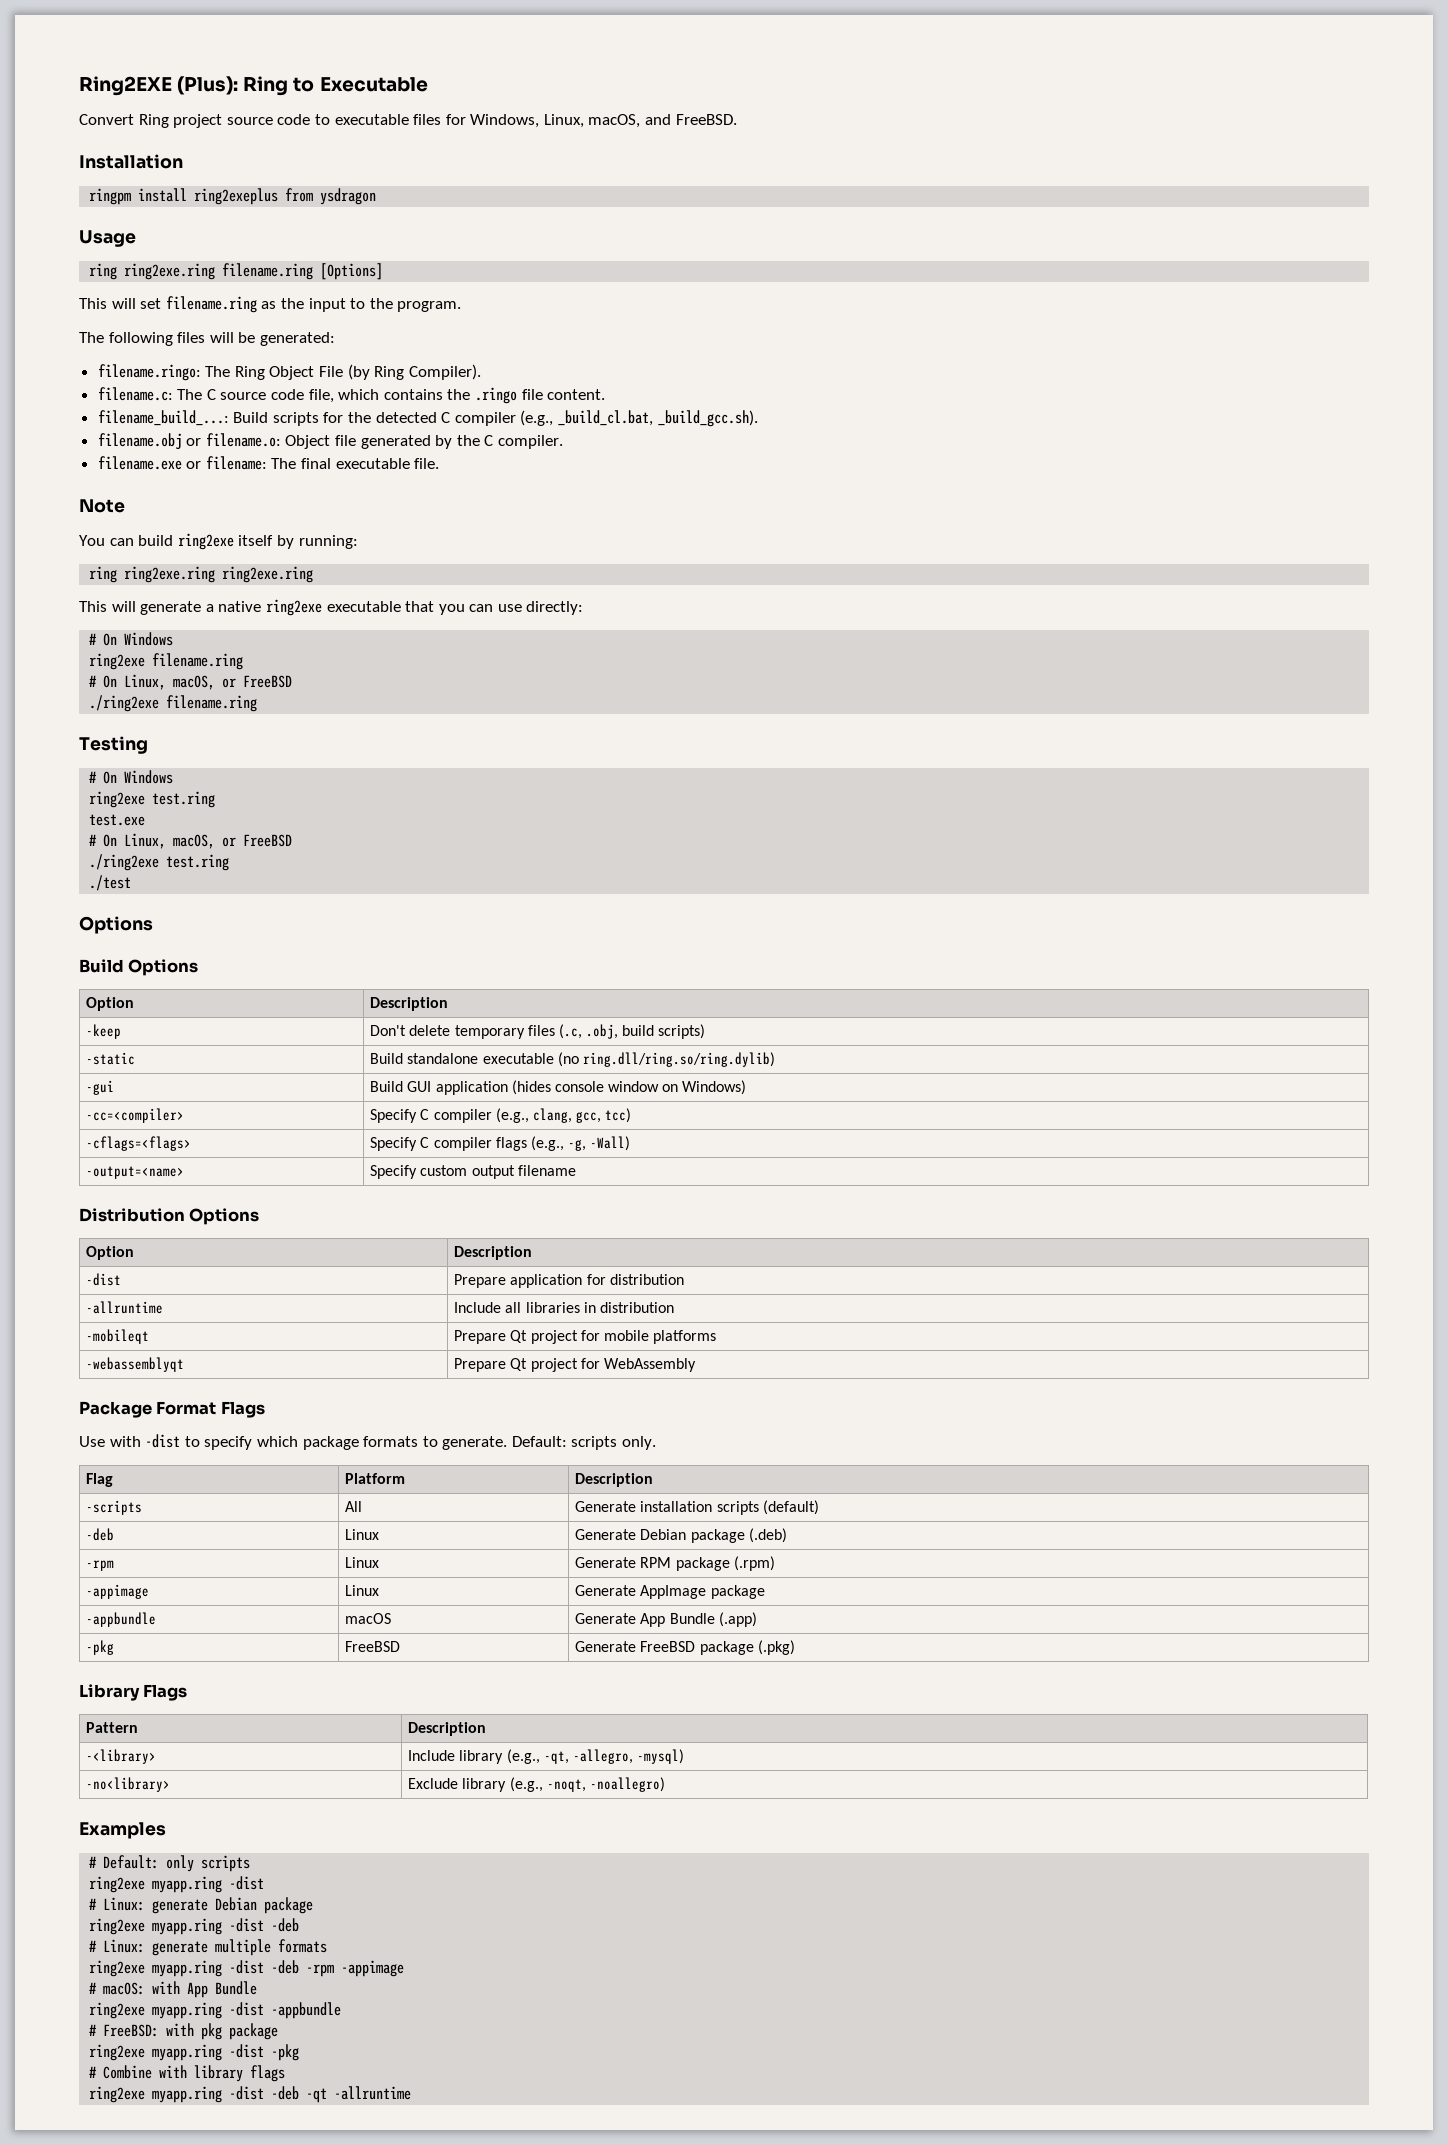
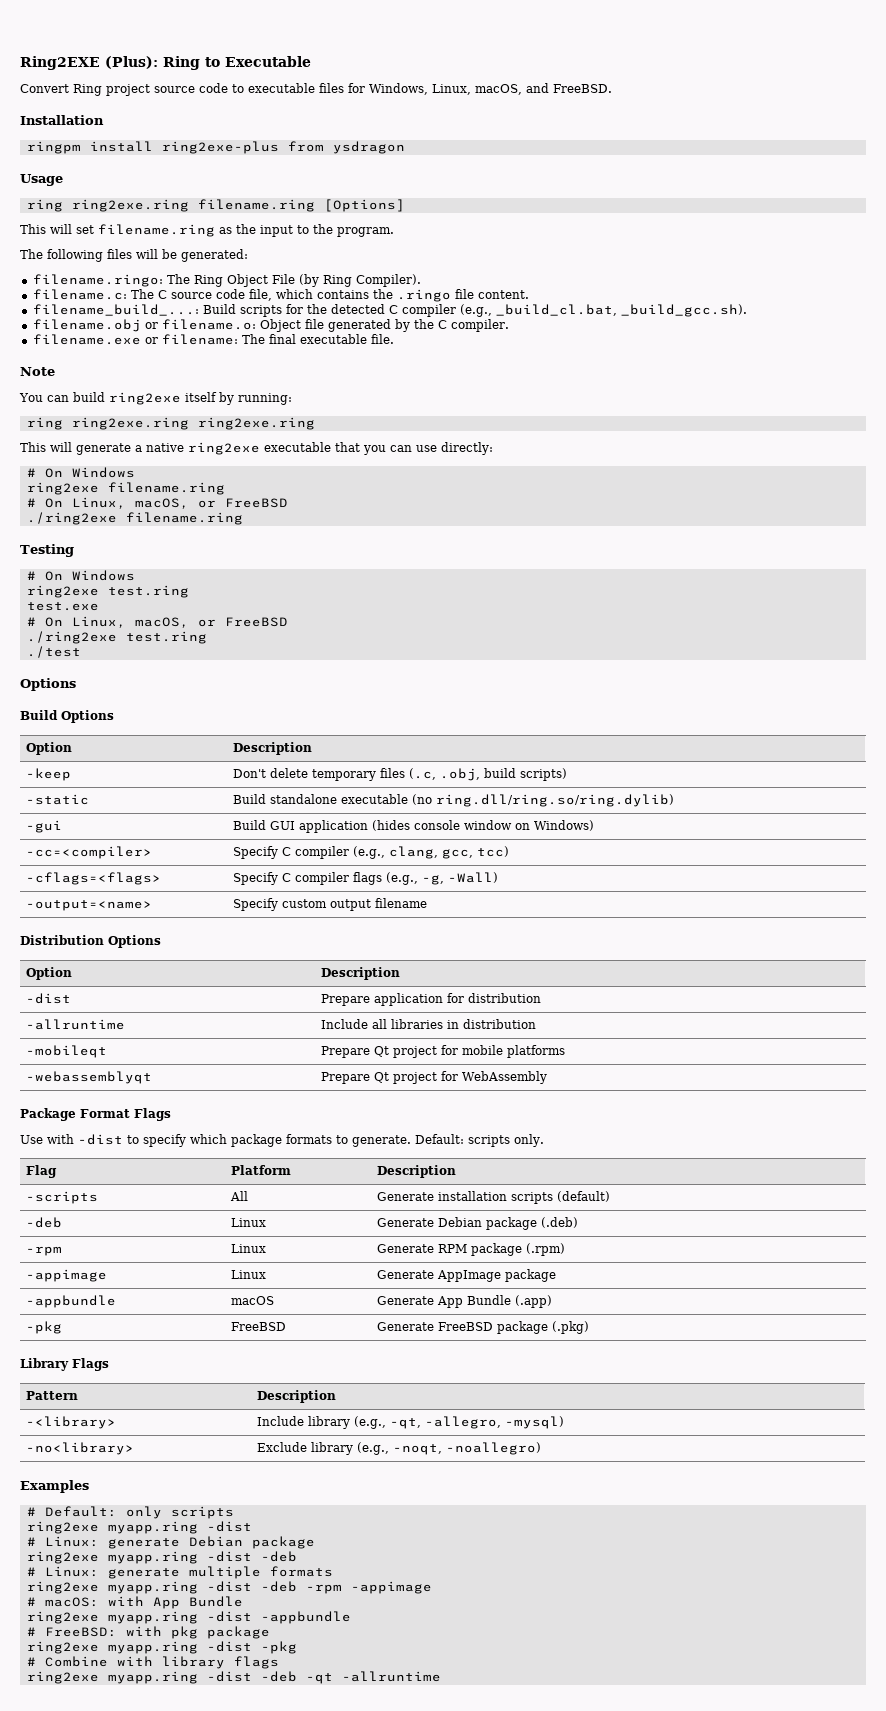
[194,188,279,205] ring2exeplus -> [161,141,279,154] ring2exe-plus

